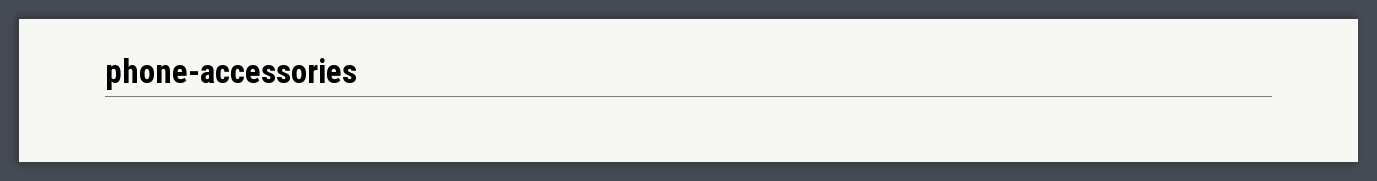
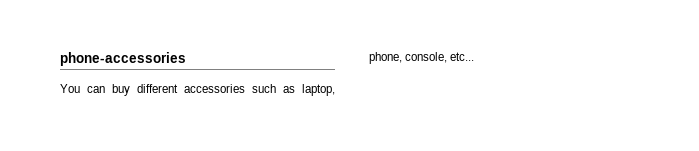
(357, 74) none -> [60,84,335,96] [369,52,475,64] // You can buy different accessories such as laptop, phone, console, etc...

